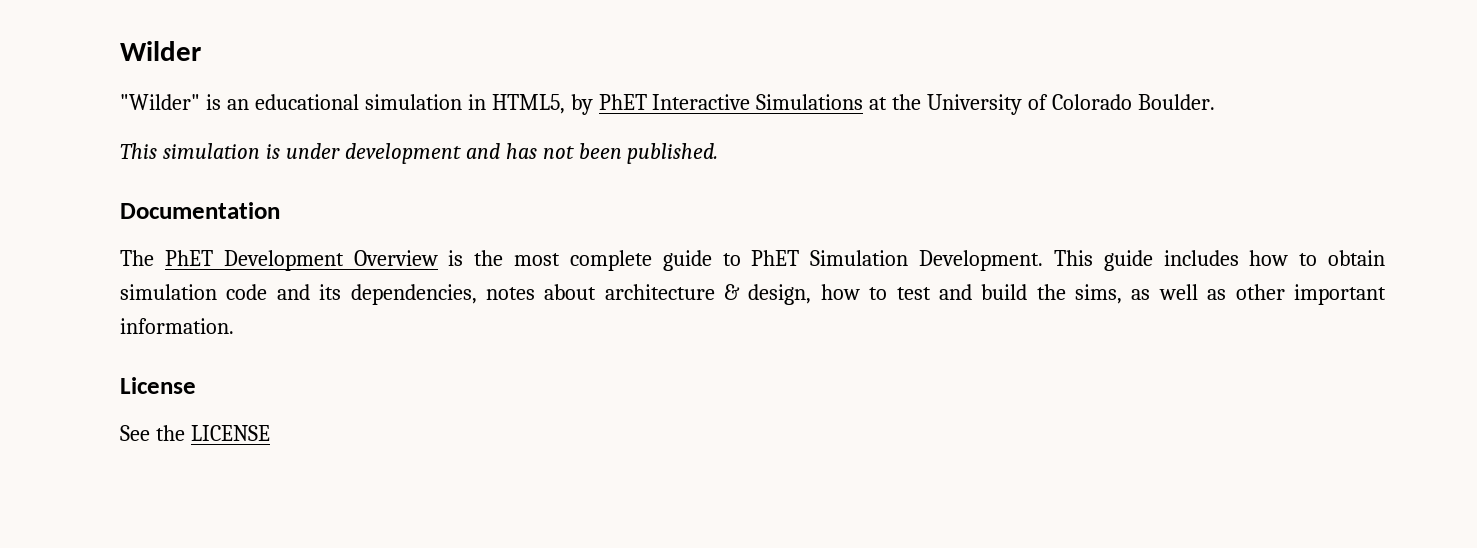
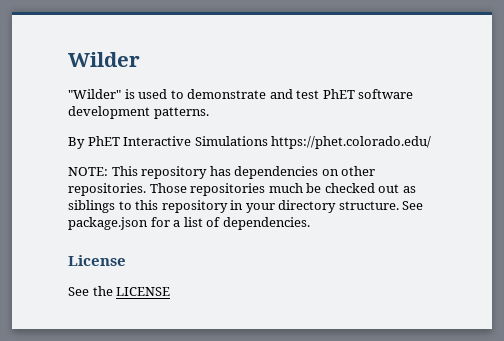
[226,94,1216,115] [120,143,719,164] [120,202,280,219] [120,250,1385,271] [120,284,1386,305] [120,318,234,334] an educational simulation in HTML5, by PhET Interactive Simulations at the University of Colorado Boulder. // This simulation is under development and has not been published. // Documentation // The PhET Development Overview is the most complete guide to PhET Simulation Development. This guide includes how to obtain simulation code and its dependencies, notes about architecture & design, how to test and build the sims, as well as other important information. -> [138,89,414,99] [68,106,209,119] [68,136,432,149] [68,166,376,179] [68,183,416,196] [68,200,424,213] [68,217,310,230] used to demonstrate and test PhET software development patterns. // By PhET Interactive Simulations https://phet.colorado.edu/ // NOTE: This repository has dependencies on other repositories. Those repositories much be checked out as siblings to this repository in your directory structure. See package.json for a list of dependencies.

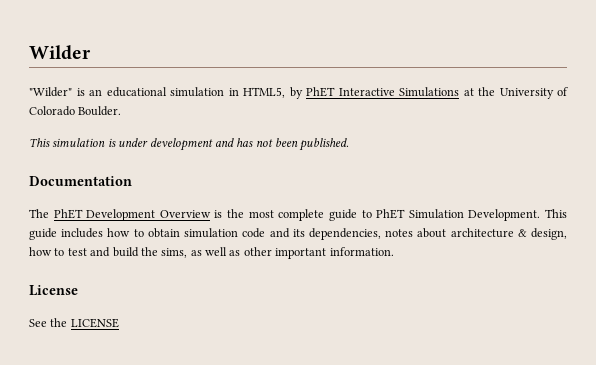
[138,89,414,99] [68,106,209,119] [68,136,432,149] [68,166,376,179] [68,183,416,196] [68,200,424,213] [68,217,310,230] used to demonstrate and test PhET software development patterns. // By PhET Interactive Simulations https://phet.colorado.edu/ // NOTE: This repository has dependencies on other repositories. Those repositories much be checked out as siblings to this repository in your directory structure. See package.json for a list of dependencies. -> [89,87,568,99] [29,106,122,116] [29,138,350,151] [29,176,132,186] [29,209,568,221] [29,228,567,240] [29,247,394,259] an educational simulation in HTML5, by PhET Interactive Simulations at the University of Colorado Boulder. // This simulation is under development and has not been published. // Documentation // The PhET Development Overview is the most complete guide to PhET Simulation Development. This guide includes how to obtain simulation code and its dependencies, notes about architecture & design, how to test and build the sims, as well as other important information.

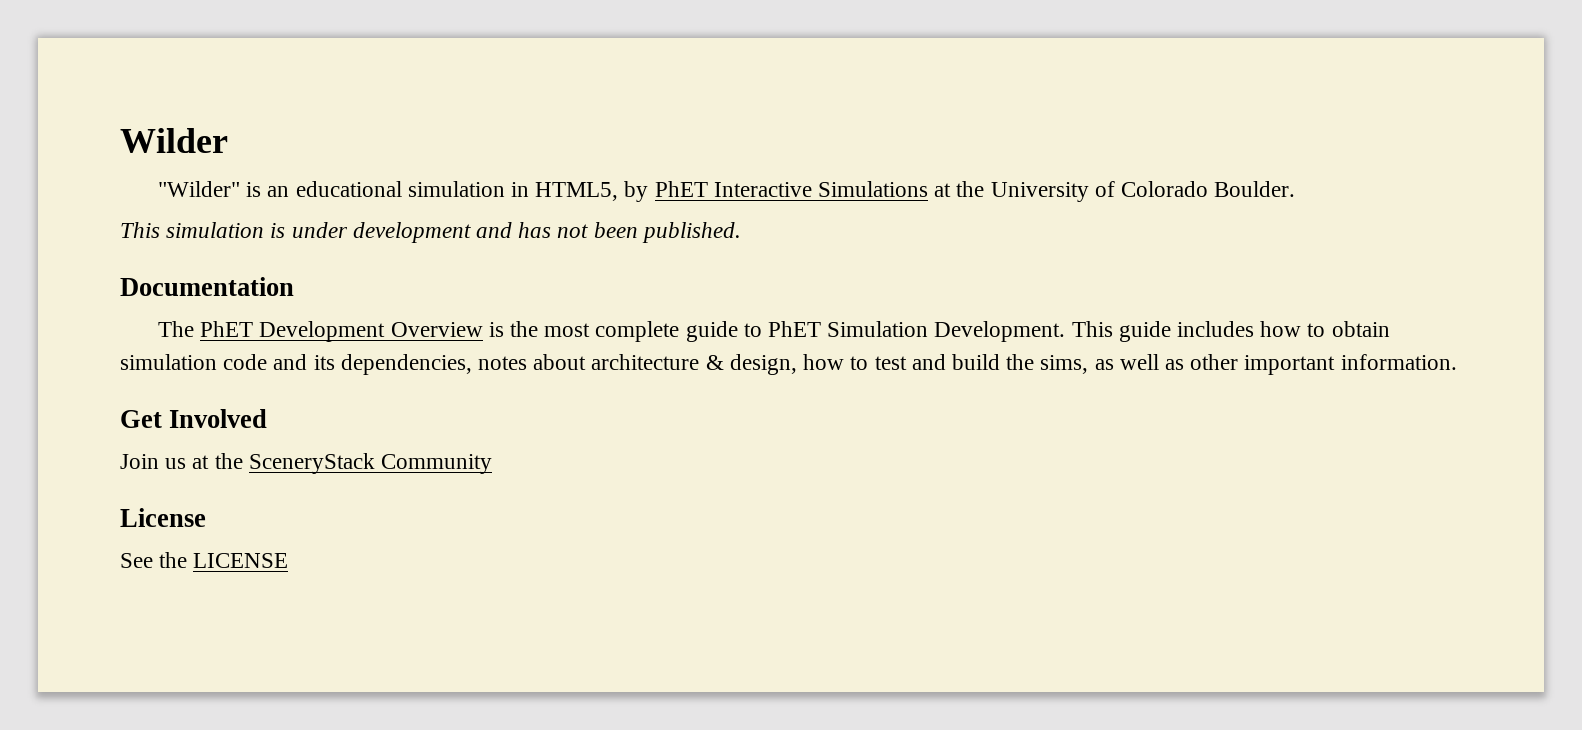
(394, 251) none -> [120,409,268,428] [120,453,493,474] // Get Involved // Join us at the SceneryStack Community

